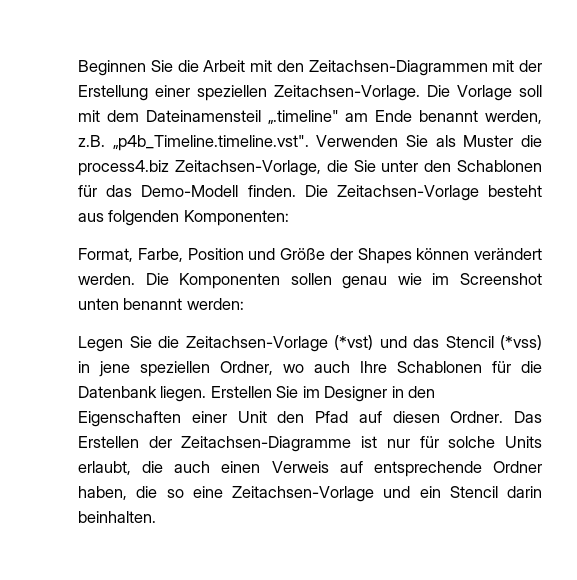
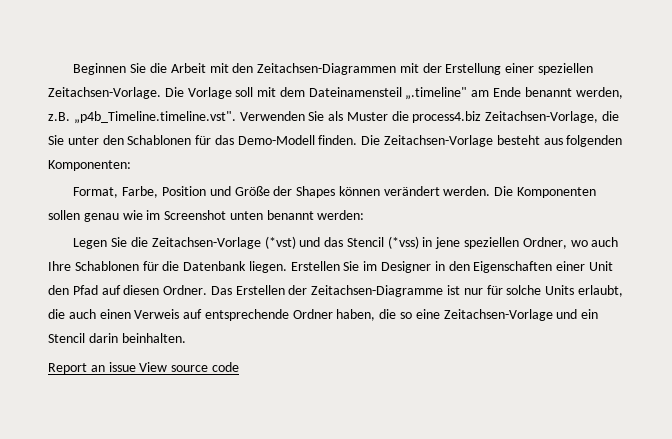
(156, 517) none -> [48,362,239,374] // Report an issue View source code

